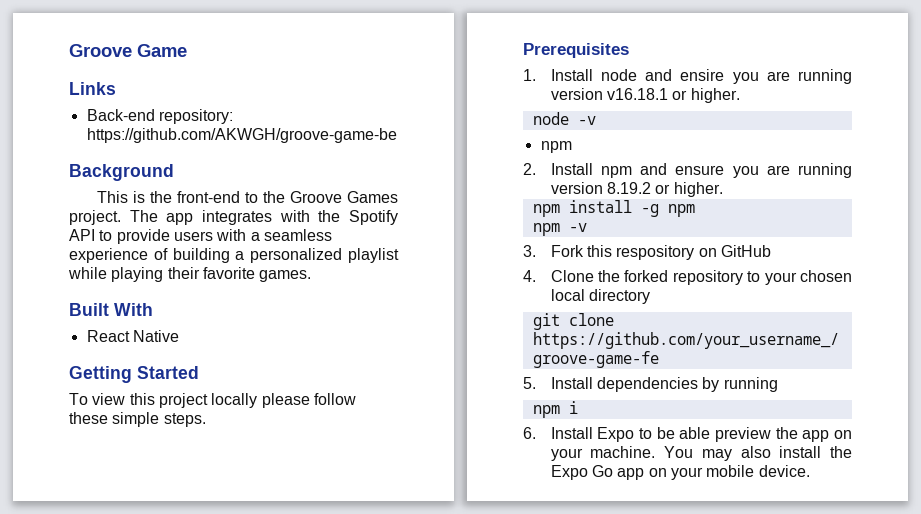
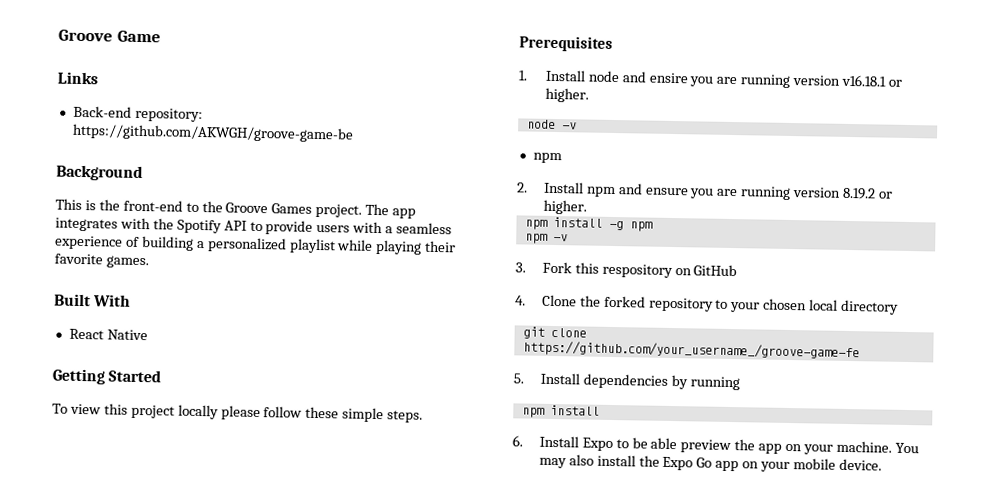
[568,401,578,414] i -> [549,404,600,416] install

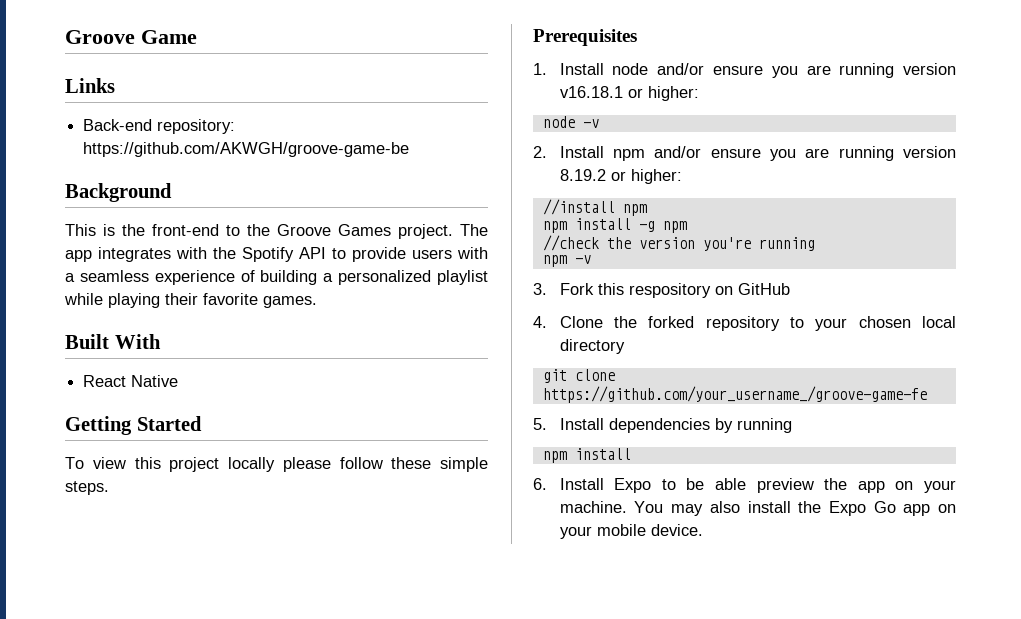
[621,71,689,84] and ensire -> [657,63,763,75] and/or ensure
[544,87,589,103] higher. -> [647,86,699,101] higher:
[532,152,562,164] // npm -> (599, 123) none
[617,183,643,195] and -> [654,146,702,158] and/or
[542,199,587,215] higher. -> [630,169,682,184] [542,199,647,216] higher: // //install npm
(653, 226) none -> [542,235,815,251] // //check the version you're running

